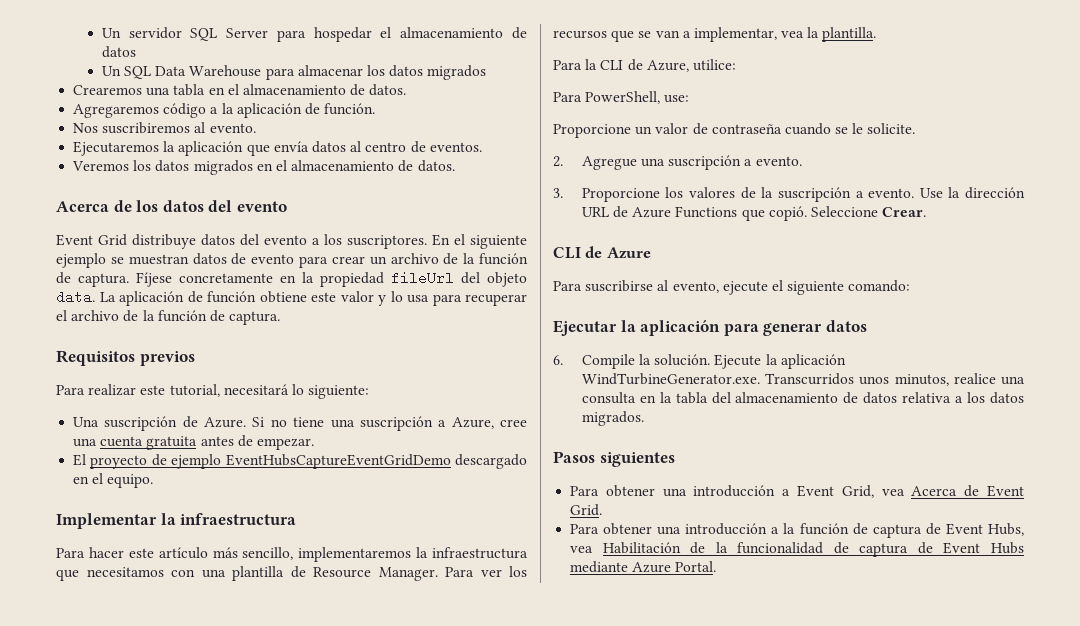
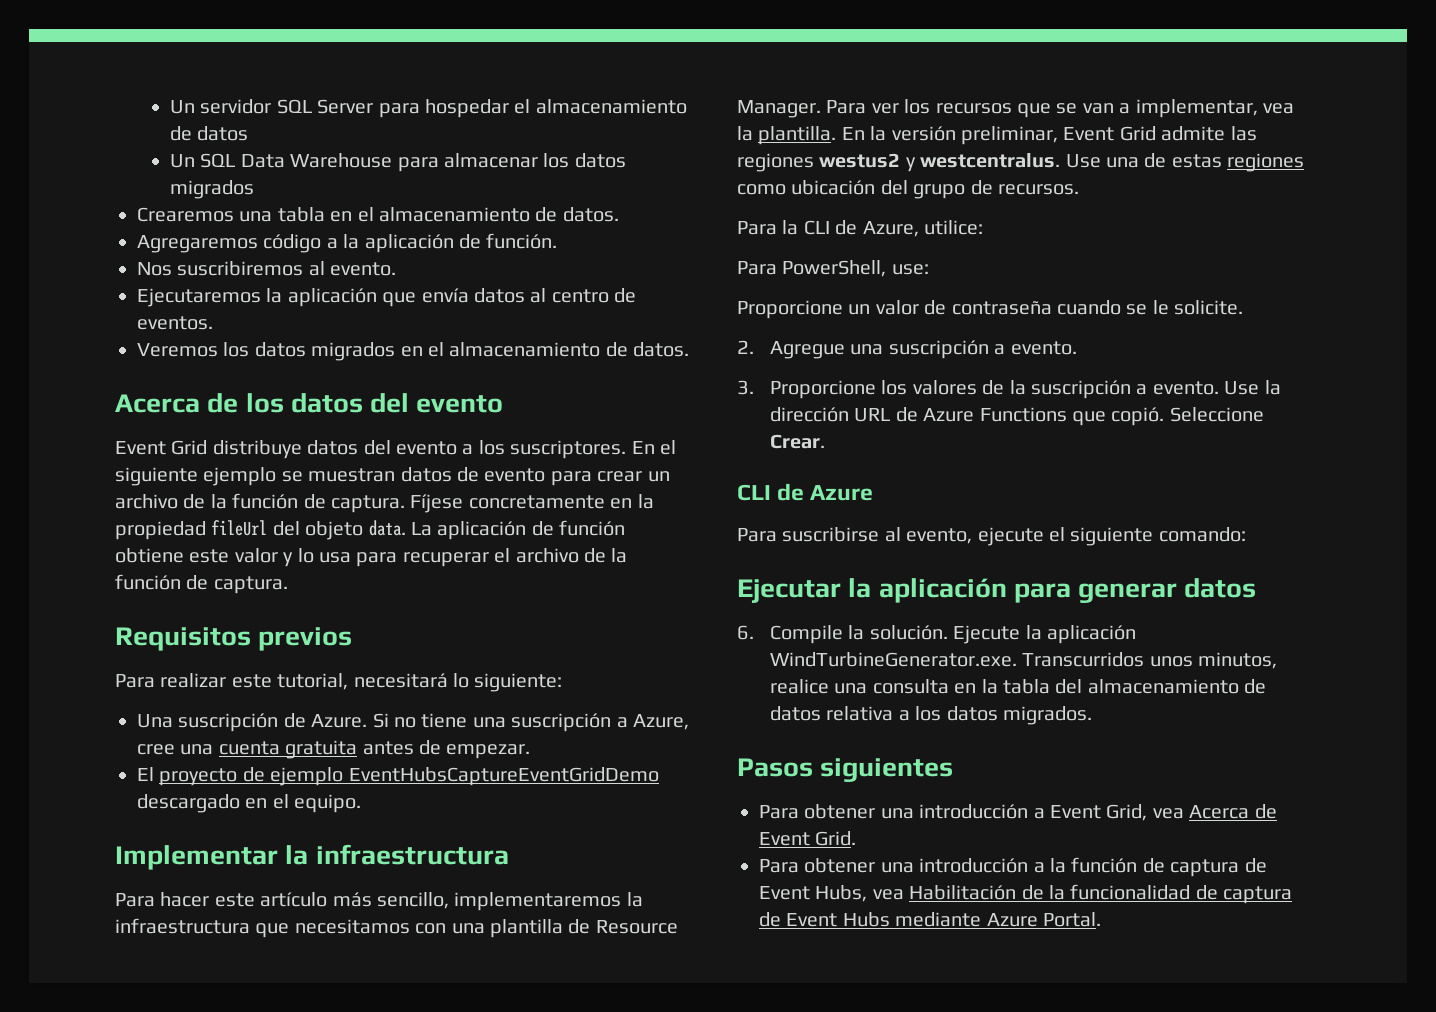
(877, 34) none -> [841,126,1257,145] [737,153,1305,172] [737,180,1079,199] En la versión preliminar, Event Grid admite las regiones westus2 y westcentralus. Use una de estas regiones como ubicación del grupo de recursos.

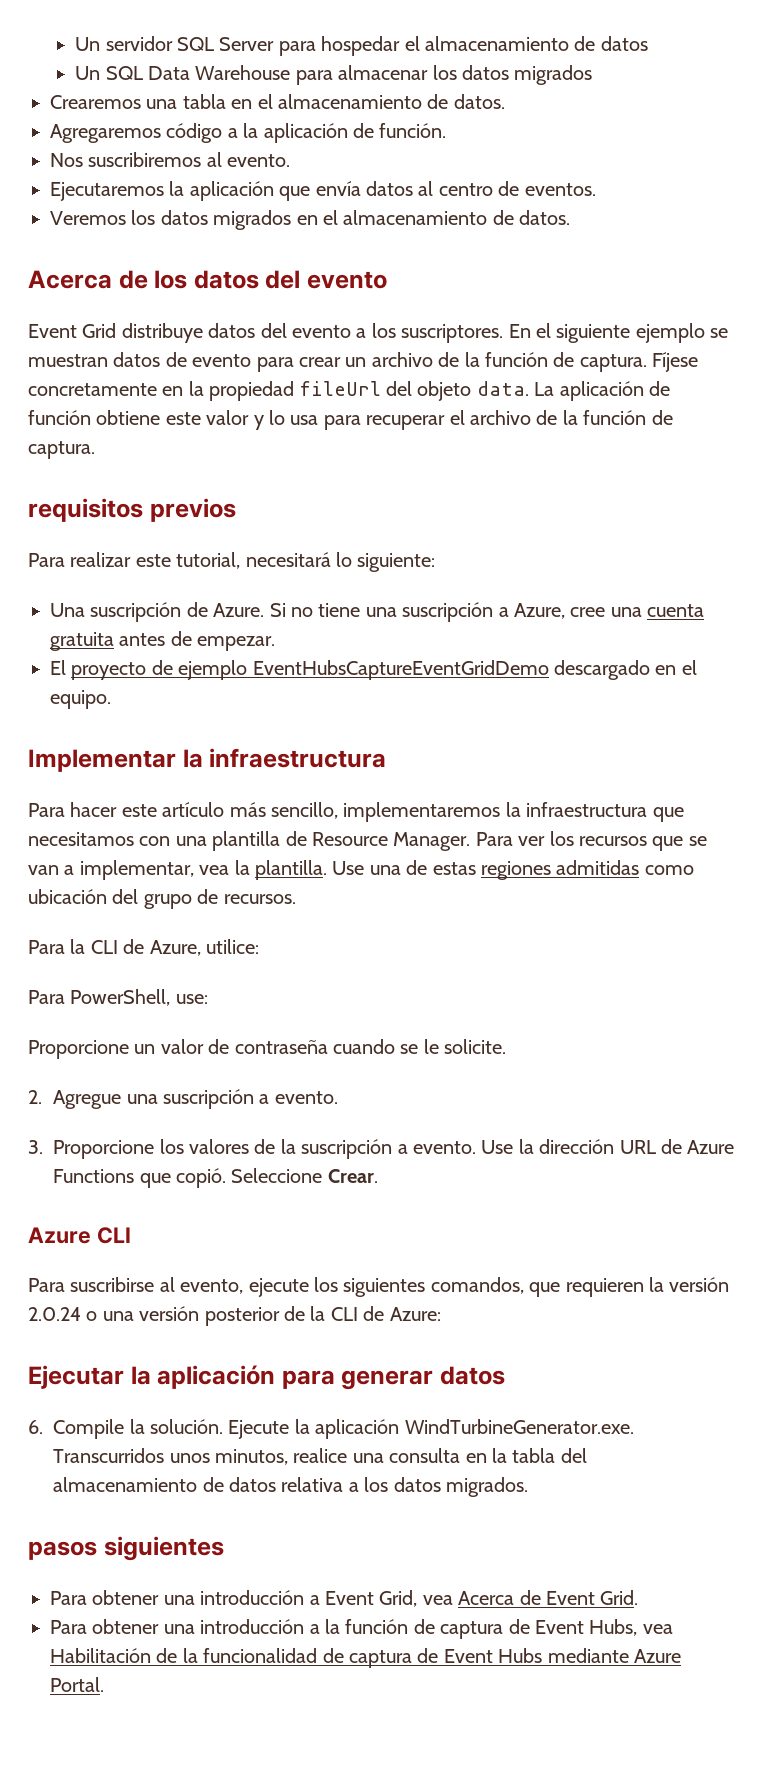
[115,627,251,651] Requisitos -> [28,498,143,522] requisitos
[841,126,1257,145] [737,153,1061,172] En la versión preliminar, Event Grid admite las regiones westus2 y westcentralus. -> (327, 870) none
(1305, 162) none -> [556,860,640,875] admitidas
[737,483,874,501] CLI de Azure -> [28,1227,131,1244] Azure CLI
[1049,527,1246,546] el siguiente comando: -> [314,1277,730,1297] [28,1306,441,1326] los siguientes comandos, que requieren la versión 2.0.24 o una versión posterior de la CLI de Azure:
[737,758,813,777] Pasos -> [28,1541,97,1560] pasos

